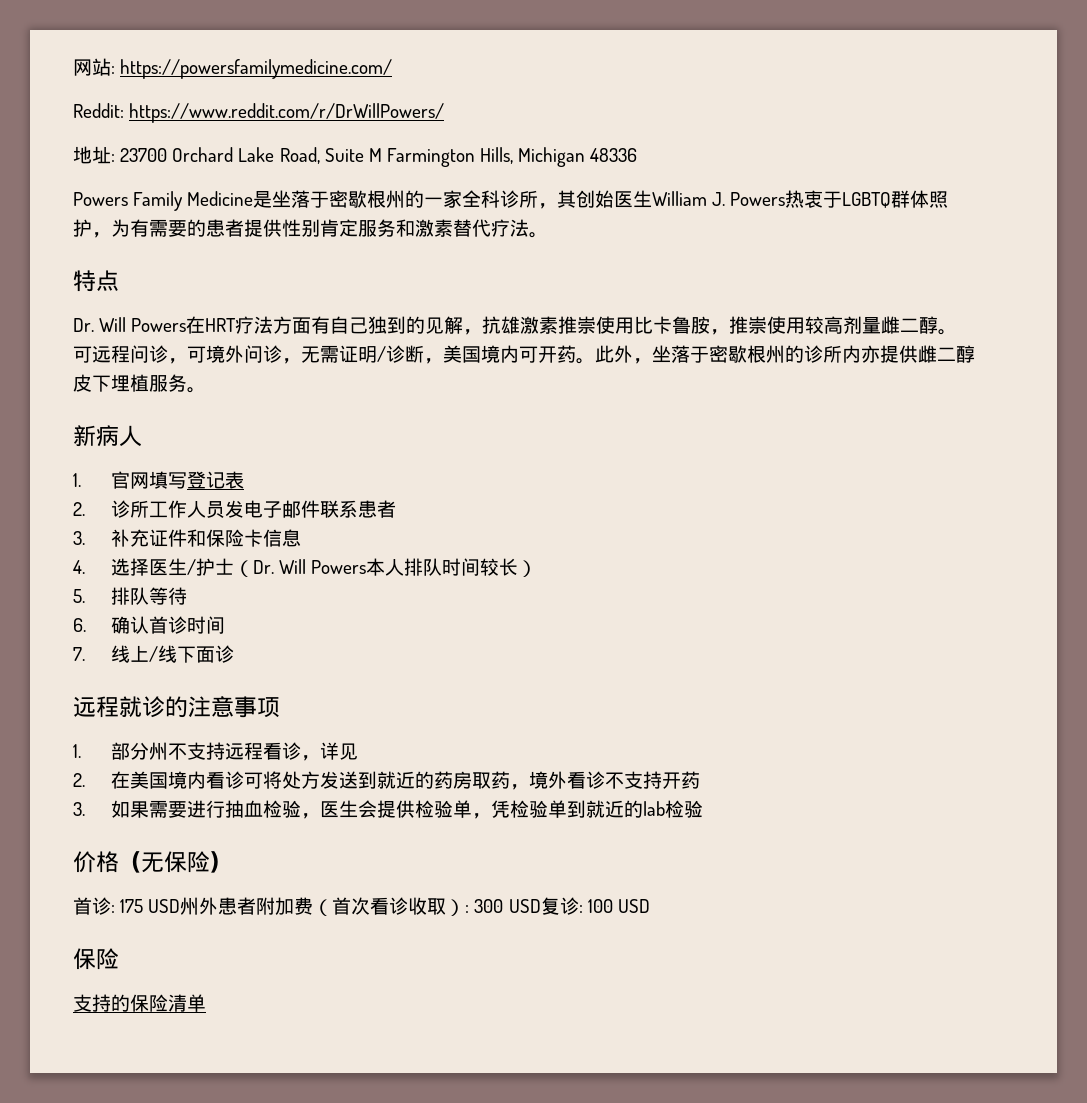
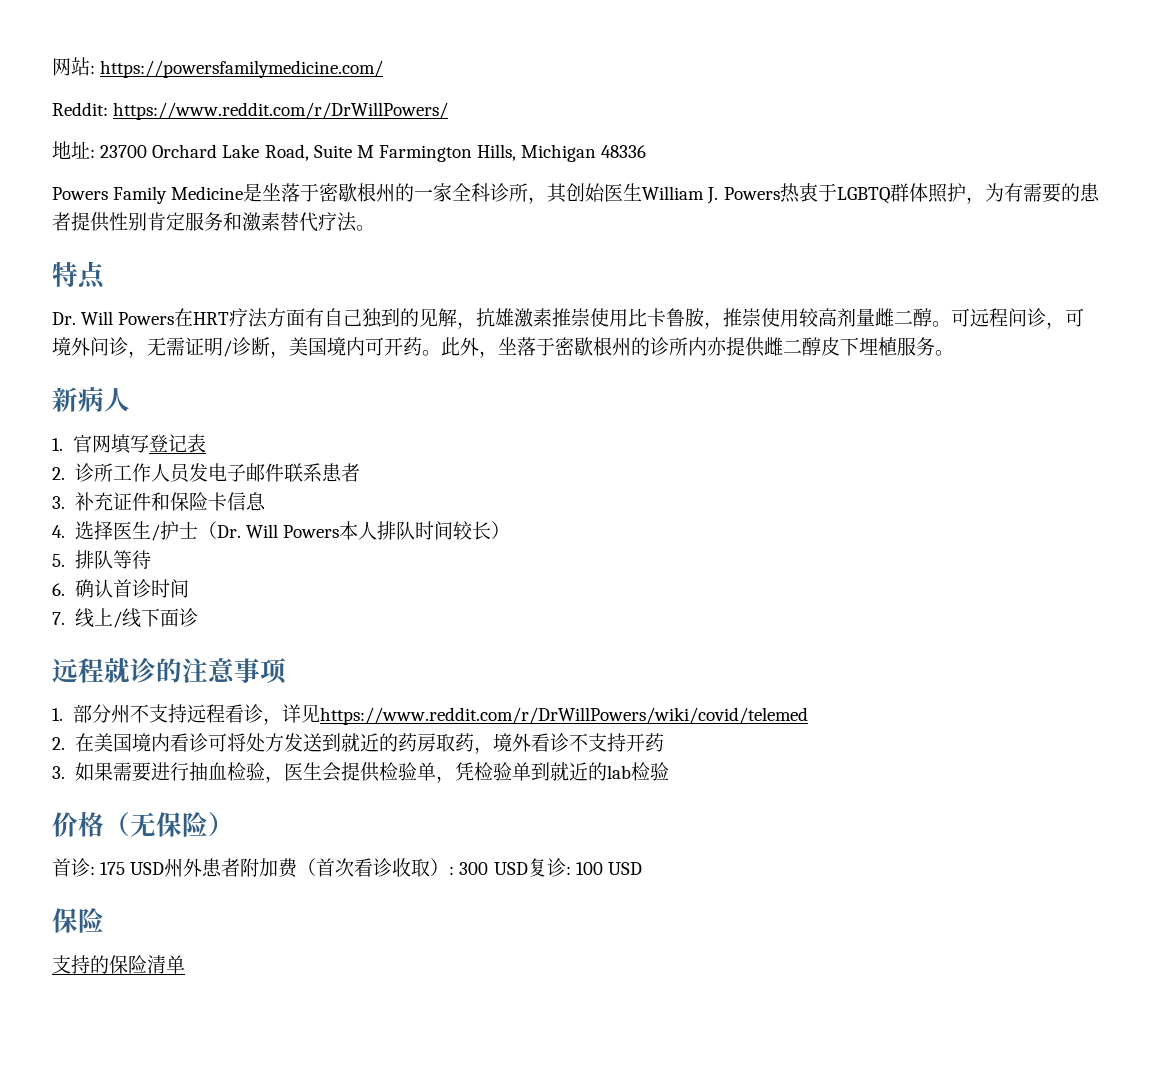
(358, 751) none -> [320,707,809,725] https://www.reddit.com/r/DrWillPowers/wiki/covid/telemed

